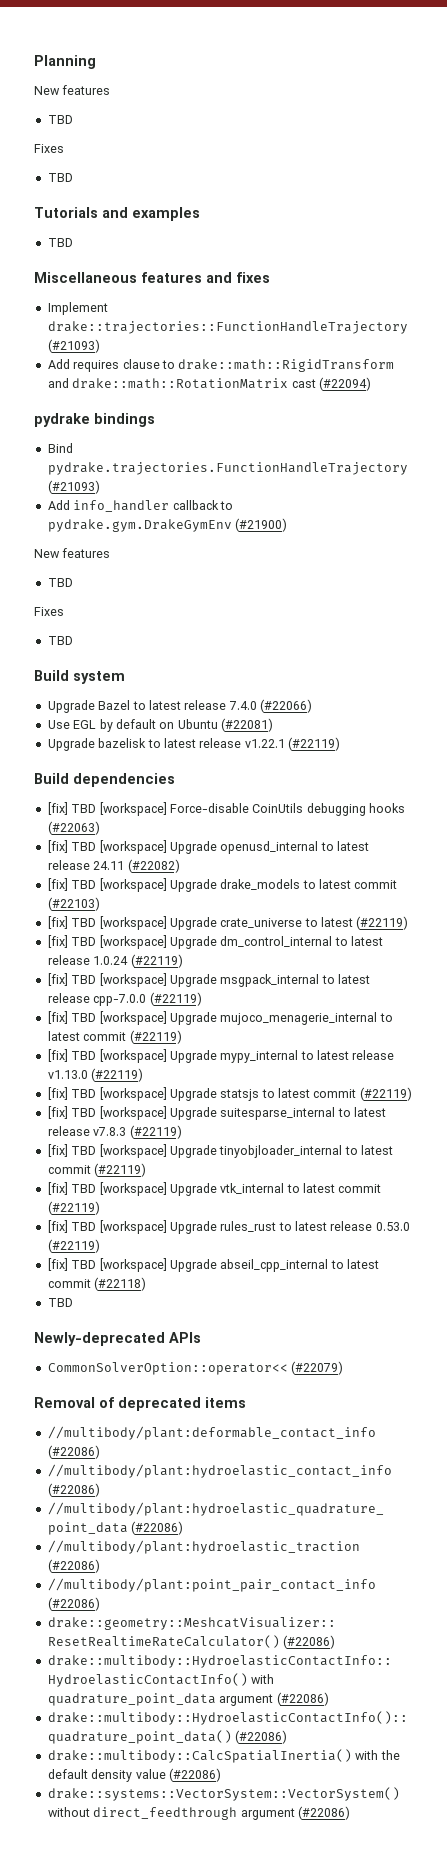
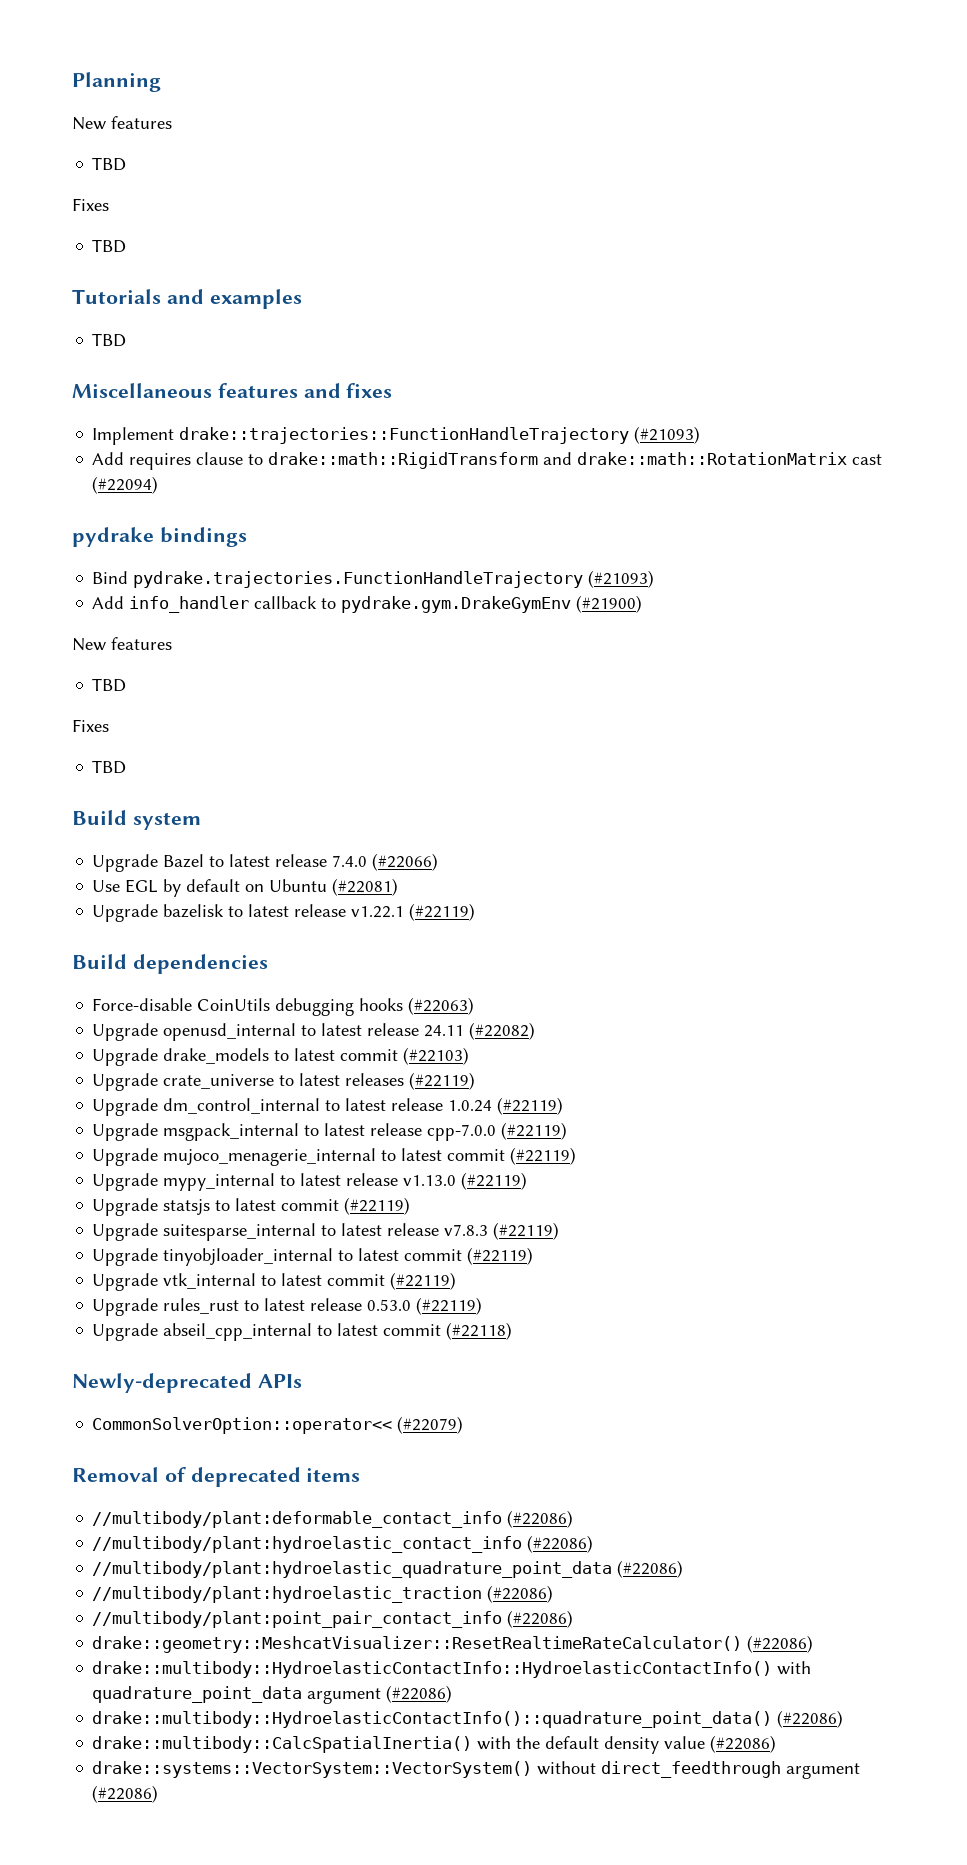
[47,802,167,816] [fix] TBD [workspace] -> (268, 964) none
[47,840,167,854] [fix] TBD [workspace] -> (475, 1006) none
[47,878,167,892] [fix] TBD [workspace] -> (536, 1031) none
[47,916,167,930] [fix] TBD [workspace] -> (470, 1056) none
[356,916,409,930] [47,935,167,949] (#22119) // [fix] TBD [workspace] -> [345,1072,476,1090] releases (#22119) //
[47,973,167,987] [fix] TBD [workspace] -> (564, 1106) none
[47,1011,167,1025] [fix] TBD [workspace] -> (568, 1131) none
[47,1049,167,1063] [fix] TBD [workspace] -> (577, 1156) none
[47,1087,167,1101] [fix] TBD [workspace] -> (528, 1181) none
[47,1106,167,1120] [fix] TBD [workspace] -> (411, 1206) none
[47,1144,167,1158] [fix] TBD [workspace] -> (560, 1231) none
[47,1182,167,1196] [fix] TBD [workspace] -> (534, 1256) none
[47,1220,167,1234] [fix] TBD [workspace] -> (457, 1281) none
[47,1258,167,1272] [fix] TBD [workspace] -> (483, 1306) none
[47,1298,73,1307] // TBD -> (513, 1331) none

